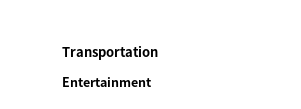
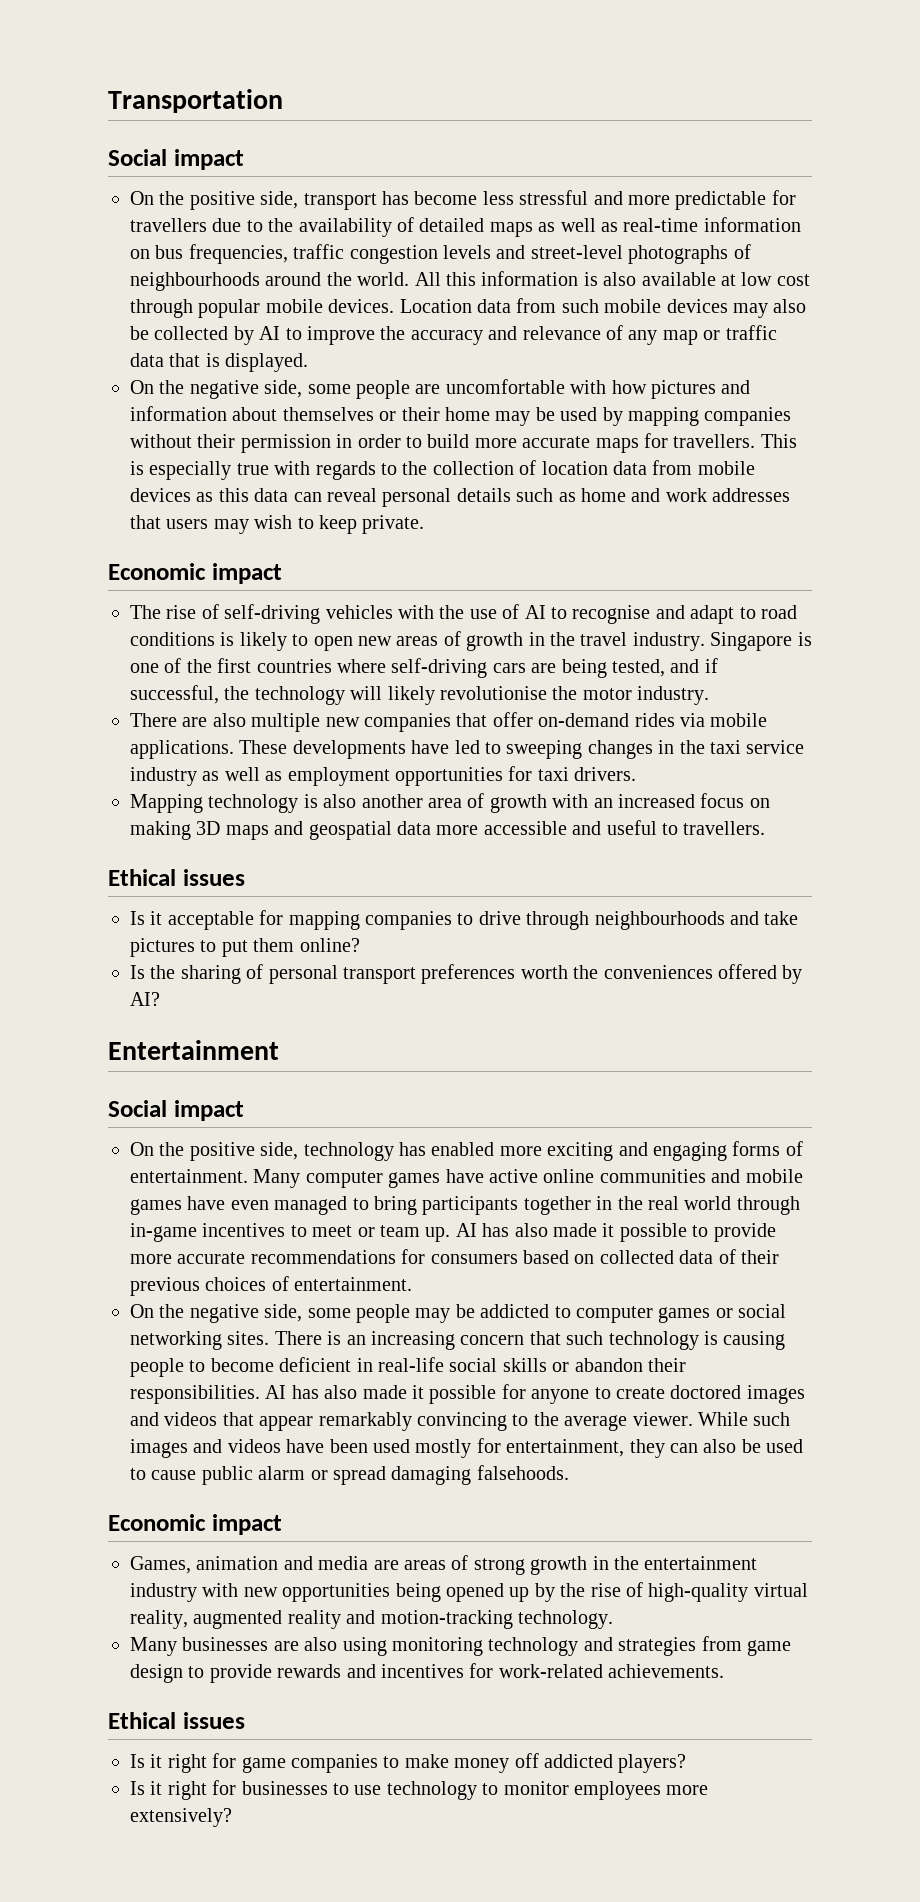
[62,77,152,87] Entertainment -> [108,149,244,170] [130,190,796,210] [130,217,801,237] [130,244,751,264] [130,271,810,291] [130,298,807,318] [130,325,777,345] [130,353,309,372] [130,379,751,399] [130,406,792,426] [130,433,797,453] [130,460,755,480] [130,488,791,507] [130,515,425,534] [108,563,282,584] [130,604,797,624] [130,631,812,651] [130,658,718,678] [130,685,710,705] [130,712,768,732] [130,740,805,759] [130,766,637,786] [130,793,770,813] [130,820,766,840] [108,869,245,886] [130,910,799,930] [130,938,360,957] [130,964,803,984] [130,992,160,1006] [108,1040,279,1060] [108,1100,244,1121] [130,1141,803,1161] [130,1169,803,1188] [130,1196,800,1215] [130,1223,776,1242] [130,1249,779,1264] [130,1276,413,1296] [130,1304,787,1323] [130,1331,786,1350] [130,1357,686,1377] [130,1384,805,1404] [130,1412,791,1431] [130,1438,804,1458] [130,1465,569,1485] [108,1514,282,1535] [130,1555,758,1575] [130,1582,808,1602] [130,1610,613,1629] [130,1636,791,1656] [130,1663,725,1683] [108,1712,245,1729] [130,1753,687,1773] [130,1780,709,1800] [130,1808,232,1827] Social impact // On the positive side, transport has become less stressful and more predictable for travellers due to the availability of detailed maps as well as real-time information on bus frequencies, traffic congestion levels and street-level photographs of neighbourhoods around the world. All this information is also available at low cost through popular mobile devices. Location data from such mobile devices may also be collected by AI to improve the accuracy and relevance of any map or traffic data that is displayed. // On the negative side, some people are uncomfortable with how pictures and information about themselves or their home may be used by mapping companies without their permission in order to build more accurate maps for travellers. This is especially true with regards to the collection of location data from mobile devices as this data can reveal personal details such as home and work addresses that users may wish to keep private. // Economic impact // The rise of self-driving vehicles with the use of AI to recognise and adapt to road conditions is likely to open new areas of growth in the travel industry. Singapore is one of the first countries where self-driving cars are being tested, and if successful, the technology will likely revolutionise the motor industry. // There are also multiple new companies that offer on-demand rides via mobile applications. These developments have led to sweeping changes in the taxi service industry as well as employment opportunities for taxi drivers. // Mapping technology is also another area of growth with an increased focus on making 3D maps and geospatial data more accessible and useful to travellers. // Ethical issues // Is it acceptable for mapping companies to drive through neighbourhoods and take pictures to put them online? // Is the sharing of personal transport preferences worth the conveniences offered by AI? // Entertainment // Social impact // On the positive side, technology has enabled more exciting and engaging forms of entertainment. Many computer games have active online communities and mobile games have even managed to bring participants together in the real world through in-game incentives to meet or team up. AI has also made it possible to provide more accurate recommendations for consumers based on collected data of their previous choices of entertainment. // On the negative side, some people may be addicted to computer games or social networking sites. There is an increasing concern that such technology is causing people to become deficient in real-life social skills or abandon their responsibilities. AI has also made it possible for anyone to create doctored images and videos that appear remarkably convincing to the average viewer. While such images and videos have been used mostly for entertainment, they can also be used to cause public alarm or spread damaging falsehoods. // Economic impact // Games, animation and media are areas of strong growth in the entertainment industry with new opportunities being opened up by the rise of high-quality virtual reality, augmented reality and motion-tracking technology. // Many businesses are also using monitoring technology and strategies from game design to provide rewards and incentives for work-related achievements. // Ethical issues // Is it right for game companies to make money off addicted players? // Is it right for businesses to use technology to monitor employees more extensively?

